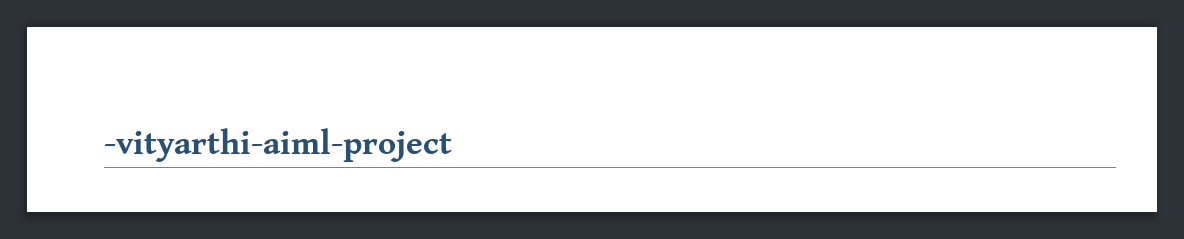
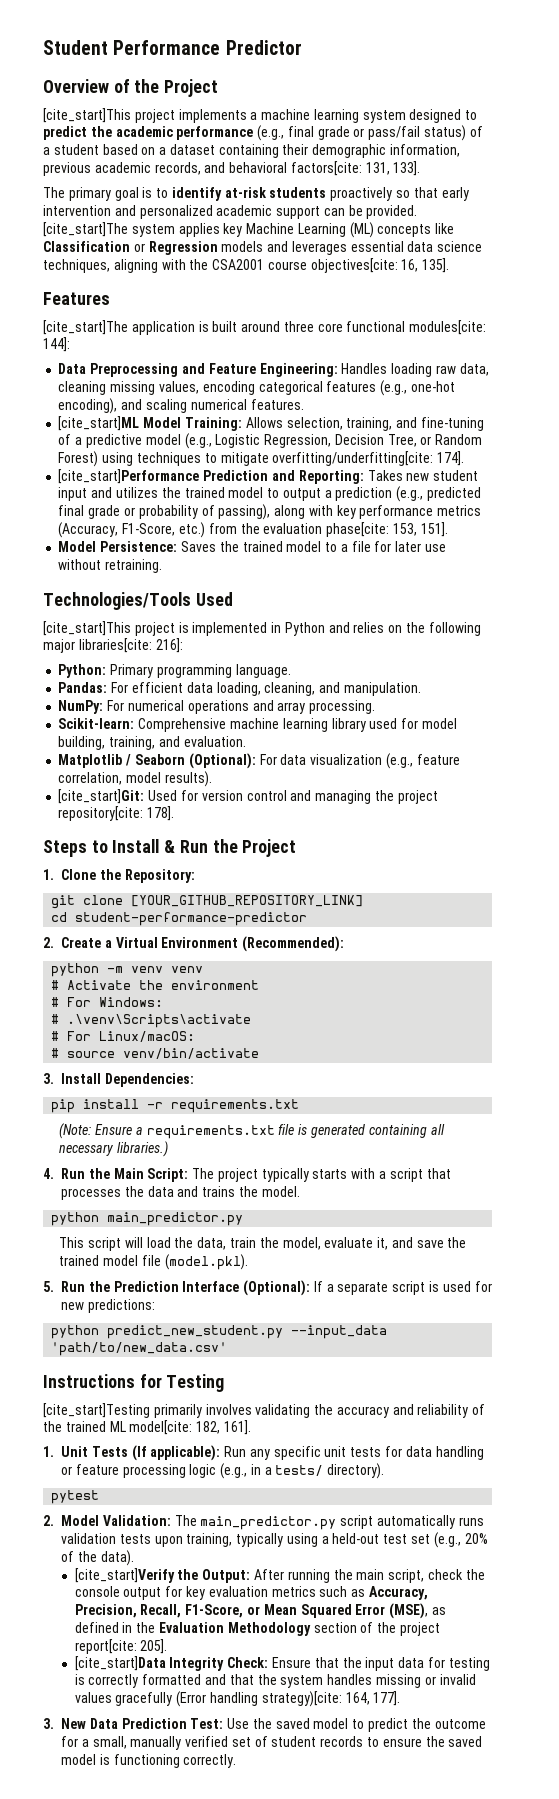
[104,128,452,162] -vityarthi-aiml-project -> [43,40,302,55] [43,79,219,97] [43,108,478,123] [43,125,483,141] [43,144,461,158] [43,161,421,176] [43,187,469,201] [43,205,418,219] [43,222,455,238] [43,241,483,255] [43,258,450,273] [43,292,110,305] [43,320,487,335] [43,337,70,352] [58,363,489,377] [58,380,455,396] [58,398,304,414] [58,416,484,431] [58,433,483,449] [58,451,465,467] [58,469,479,484] [58,486,481,502] [58,504,482,520] [58,522,448,538] [58,541,446,552] [58,559,163,573] [43,592,233,610] [43,621,481,636] [43,638,183,653] [58,664,291,678] [58,682,421,696] [58,700,376,714] [58,718,457,732] [58,736,246,750] [58,753,460,769] [58,771,212,787] [58,789,438,804] [58,806,175,821] [43,839,297,857] [43,869,195,883] [51,895,364,909] [51,912,308,926] [43,936,345,952] [51,963,204,977] [51,980,260,990] [51,997,164,1007] [51,1014,252,1028] [51,1031,196,1042] [51,1048,260,1059] [43,1073,194,1087] [51,1099,300,1113] [59,1123,445,1139] [59,1141,169,1157] [43,1168,451,1182] [61,1186,300,1200] [51,1212,244,1226] [59,1237,467,1251] [59,1254,248,1270] [43,1280,492,1296] [61,1299,155,1313] [51,1325,388,1339] [51,1342,228,1356] [43,1374,225,1392] [43,1403,486,1418] [43,1420,251,1435] [43,1445,484,1461] [61,1463,385,1479] [51,1490,100,1504] [43,1515,484,1530] [61,1532,488,1548] [61,1550,134,1566] [74,1568,485,1583] [74,1586,428,1600] [74,1603,446,1619] [74,1622,440,1636] [74,1639,168,1654] [74,1656,490,1671] [74,1674,476,1688] [74,1691,401,1707] [43,1718,486,1732] [61,1736,483,1750] [61,1754,237,1768] Student Performance Predictor // Overview of the Project // [cite_start]This project implements a machine learning system designed to predict the academic performance (e.g., final grade or pass/fail status) of a student based on a dataset containing their demographic information, previous academic records, and behavioral factors[cite: 131, 133]. // The primary goal is to identify at-risk students proactively so that early intervention and personalized academic support can be provided. [cite_start]The system applies key Machine Learning (ML) concepts like Classification or Regression models and leverages essential data science techniques, aligning with the CSA2001 course objectives[cite: 16, 135]. // Features // [cite_start]The application is built around three core functional modules[cite: 144]: // Data Preprocessing and Feature Engineering: Handles loading raw data, cleaning missing values, encoding categorical features (e.g., one-hot encoding), and scaling numerical features. // [cite_start]ML Model Training: Allows selection, training, and fine-tuning of a predictive model (e.g., Logistic Regression, Decision Tree, or Random Forest) using techniques to mitigate overfitting/underfitting[cite: 174]. // [cite_start]Performance Prediction and Reporting: Takes new student input and utilizes the trained model to output a prediction (e.g., predicted final grade or probability of passing), along with key performance metrics (Accuracy, F1-Score, etc.) from the evaluation phase[cite: 153, 151]. // Model Persistence: Saves the trained model to a file for later use without retraining. // Technologies/Tools Used // [cite_start]This project is implemented in Python and relies on the following major libraries[cite: 216]: // Python: Primary programming language. // Pandas: For efficient data loading, cleaning, and manipulation. // NumPy: For numerical operations and array processing. // Scikit-learn: Comprehensive machine learning library used for model building, training, and evaluation. // Matplotlib / Seaborn (Optional): For data visualization (e.g., feature correlation, model results). // [cite_start]Git: Used for version control and managing the project repository[cite: 178]. // Steps to Install & Run the Project // 1. Clone the Repository: // git clone [YOUR_GITHUB_REPOSITORY_LINK] // cd student-performance-predictor // 2. Create a Virtual Environment (Recommended): // python -m venv venv // # Activate the environment // # For Windows: // # .\venv\Scripts\activate // # For Linux/macOS: // # source venv/bin/activate // 3. Install Dependencies: // pip install -r requirements.txt // (Note: Ensure a requirements.txt file is generated containing all necessary libraries.) // 4. Run the Main Script: The project typically starts with a script that processes the data and trains the model. // python main_predictor.py // This script will load the data, train the model, evaluate it, and save the trained model file (model.pkl). // 5. Run the Prediction Interface (Optional): If a separate script is used for new predictions: // python predict_new_student.py --input_data 'path/to/new_data.csv' // Instructions for Testing // [cite_start]Testing primarily involves validating the accuracy and reliability of the trained ML model[cite: 182, 161]. // 1. Unit Tests (If applicable): Run any specific unit tests for data handling or feature processing logic (e.g., in a tests/ directory). // pytest // 2. Model Validation: The main_predictor.py script automatically runs validation tests upon training, typically using a held-out test set (e.g., 20% of the data). // [cite_start]Verify the Output: After running the main script, check the console output for key evaluation metrics such as Accuracy, Precision, Recall, F1-Score, or Mean Squared Error (MSE), as defined in the Evaluation Methodology section of the project report[cite: 205]. // [cite_start]Data Integrity Check: Ensure that the input data for testing is correctly formatted and that the system handles missing or invalid values gracefully (Error handling strategy)[cite: 164, 177]. // 3. New Data Prediction Test: Use the saved model to predict the outcome for a small, manually verified set of student records to ensure the saved model is functioning correctly.

